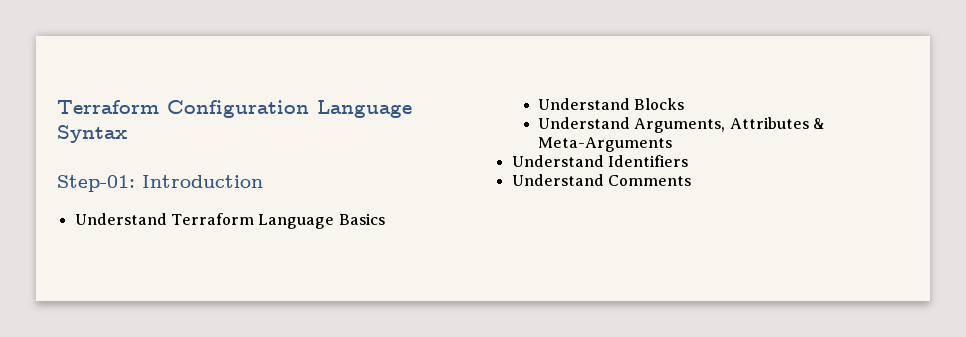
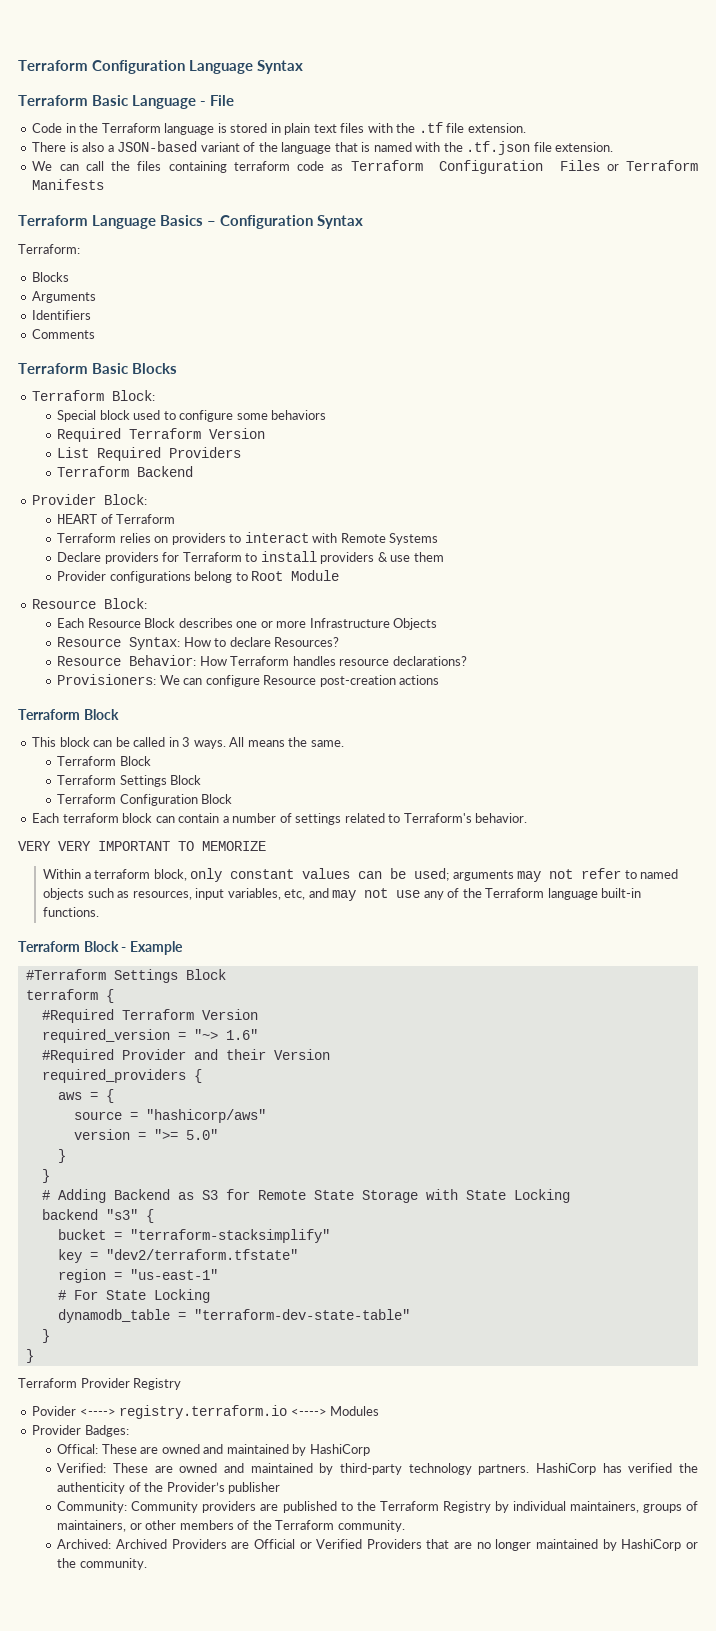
[57,175,263,192] [74,213,385,229] [538,98,685,110] [538,117,826,133] [538,137,673,152] [511,155,604,167] Step-01: Introduction // Understand Terraform Language Basics // Understand Blocks // Understand Arguments, Attributes & Meta-Arguments // Understand -> [18,95,234,109] [32,122,526,135] [32,141,614,155] [32,160,699,174] [32,179,105,190] [18,215,364,229] [18,244,80,254] [32,272,70,282] [32,291,97,303] Terraform Basic Language - File // Code in the Terraform language is stored in plain text files with the .tf file extension. // There is also a JSON-based variant of the language that is named with the .tf.json file extension. // We can call the files containing terraform code as Terraform Configuration Files or Terraform Manifests // Terraform Language Basics – Configuration Syntax // Terraform: // Blocks // Arguments //
[511,174,604,186] Understand -> (92, 315) none
(691, 180) none -> [18,363,177,374] [32,390,156,401] [57,410,327,422] [57,428,266,442] [57,447,242,461] [57,466,194,477] [32,494,148,505] [57,514,176,524] [57,532,439,545] [57,551,444,564] [57,570,340,583] [32,598,148,609] [57,618,438,630] [57,637,340,650] [57,655,467,666] [57,674,440,687] [18,709,119,720] [32,737,344,749] [57,756,151,766] [57,775,202,787] [57,794,233,806] [32,813,528,825] [18,841,266,851] [42,868,679,882] [42,888,642,901] [42,907,99,917] [18,941,183,955] [25,969,226,983] [25,989,114,1003] [41,1009,258,1023] [41,1029,258,1043] [41,1049,330,1063] [41,1069,202,1083] [57,1089,114,1103] [73,1109,266,1123] [73,1129,218,1140] [57,1149,66,1163] [41,1169,50,1183] [41,1189,570,1203] [41,1209,154,1223] [57,1229,330,1243] [57,1249,298,1263] [57,1269,218,1283] [57,1289,210,1303] [57,1309,410,1323] [41,1329,50,1343] [25,1349,34,1363] [18,1378,182,1390] [32,1405,380,1419] [32,1425,129,1437] [57,1444,370,1456] [57,1463,698,1475] [57,1482,281,1494] [57,1501,698,1513] [57,1520,405,1532] [57,1539,699,1551] [57,1558,147,1570] // Terraform Basic Blocks // Terraform Block: // Special block used to configure some behaviors // Required Terraform Version // List Required Providers // Terraform Backend // Provider Block: // HEART of Terraform // Terraform relies on providers to interact with Remote Systems // Declare providers for Terraform to install providers & use them // Provider configurations belong to Root Module // Resource Block: // Each Resource Block describes one or more Infrastructure Objects // Resource Syntax: How to declare Resources? // Resource Behavior: How Terraform handles resource declarations? // Provisioners: We can configure Resource post-creation actions // Terraform Block // This block can be called in 3 ways. All means the same. // Terraform Block // Terraform Settings Block // Terraform Configuration Block // Each terraform block can contain a number of settings related to Terraform's behavior. // VERY VERY IMPORTANT TO MEMORIZE // Within a terraform block, only constant values can be used; arguments may not refer to named objects such as resources, input variables, etc, and may not use any of the Terraform language built-in functions. // Terraform Block - Example // #Terraform Settings Block // terraform { // #Required Terraform Version // required_version = "~> 1.6" // #Required Provider and their Version // required_providers { // aws = { // source = "hashicorp/aws" // version = ">= 5.0" // } // } // # Adding Backend as S3 for Remote State Storage with State Locking // backend "s3" { // bucket = "terraform-stacksimplify" // key = "dev2/terraform.tfstate" // region = "us-east-1" // # For State Locking // dynamodb_table = "terraform-dev-state-table" // } // } // Terraform Provider Registry // Povider <----> registry.terraform.io <----> Modules // Provider Badges: // Offical: These are owned and maintained by HashiCorp // Verified: These are owned and maintained by third-party technology partners. HashiCorp has verified the authenticity of the Provider’s publisher // Community: Community providers are published to the Terraform Registry by individual maintainers, groups of maintainers, or other members of the Terraform community. // Archived: Archived Providers are Official or Verified Providers that are no longer maintained by HashiCorp or the community.

